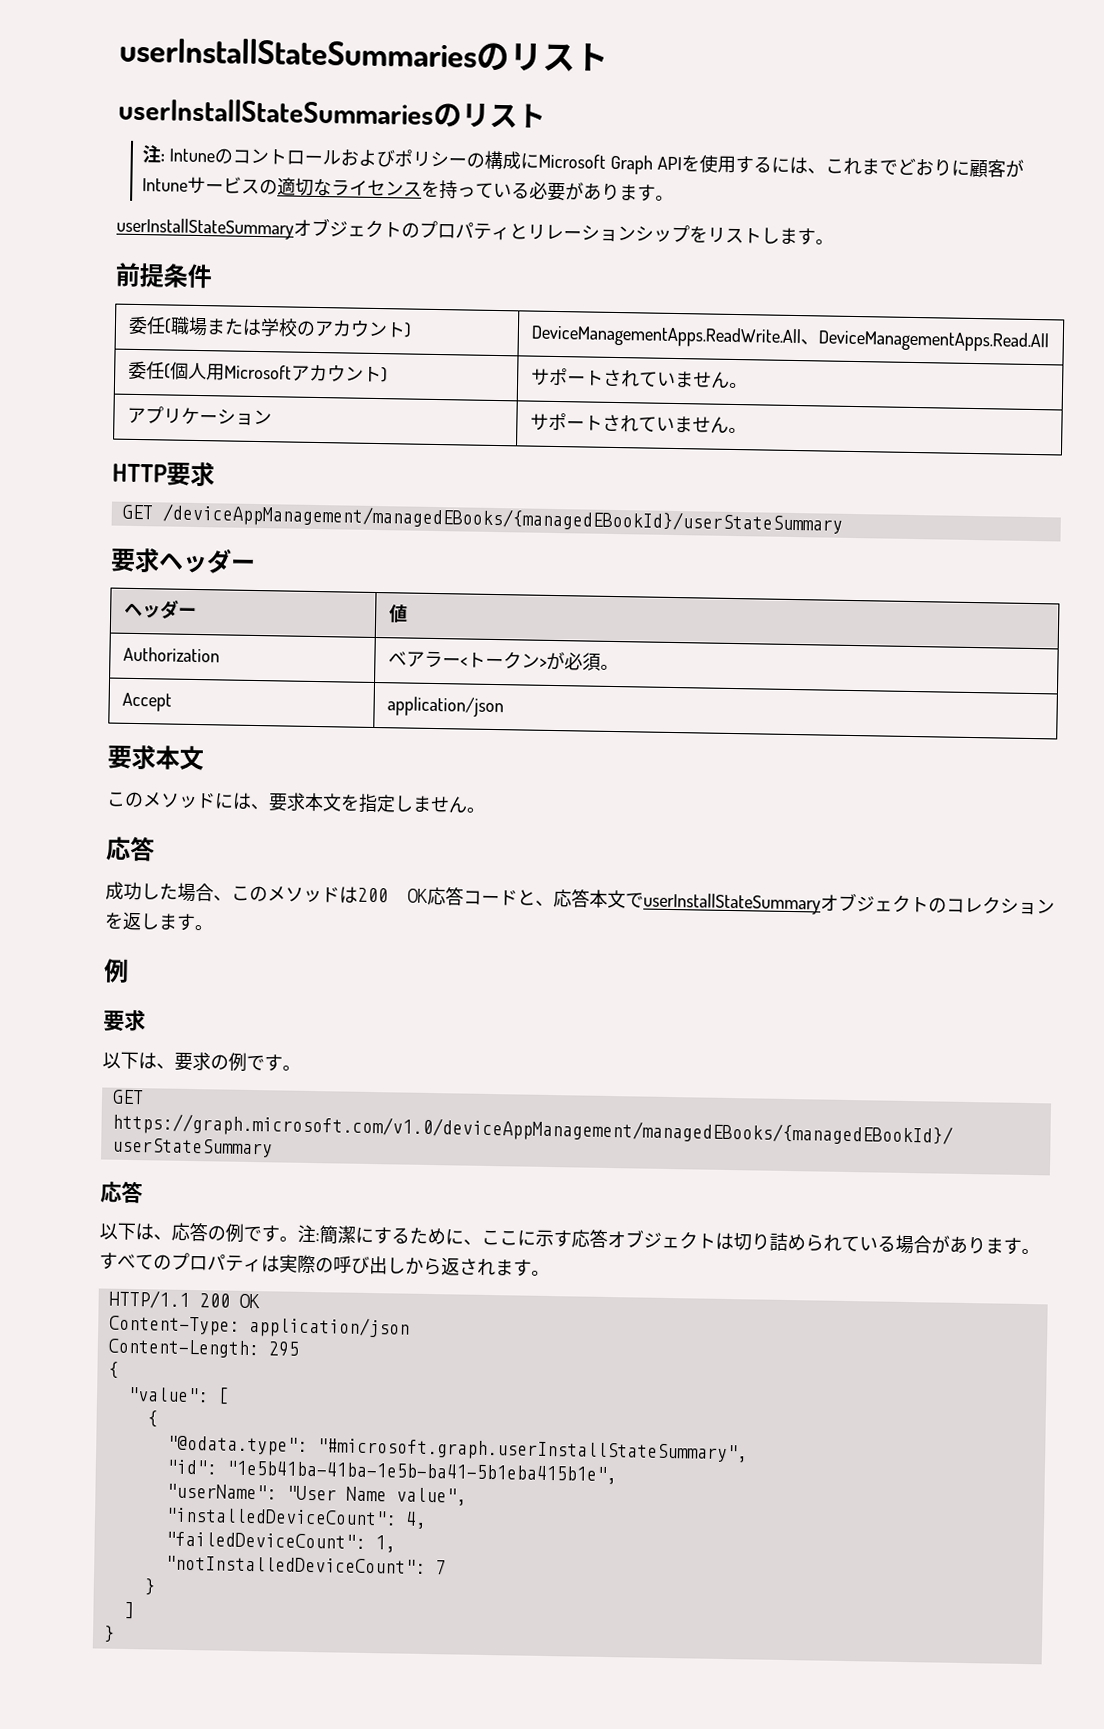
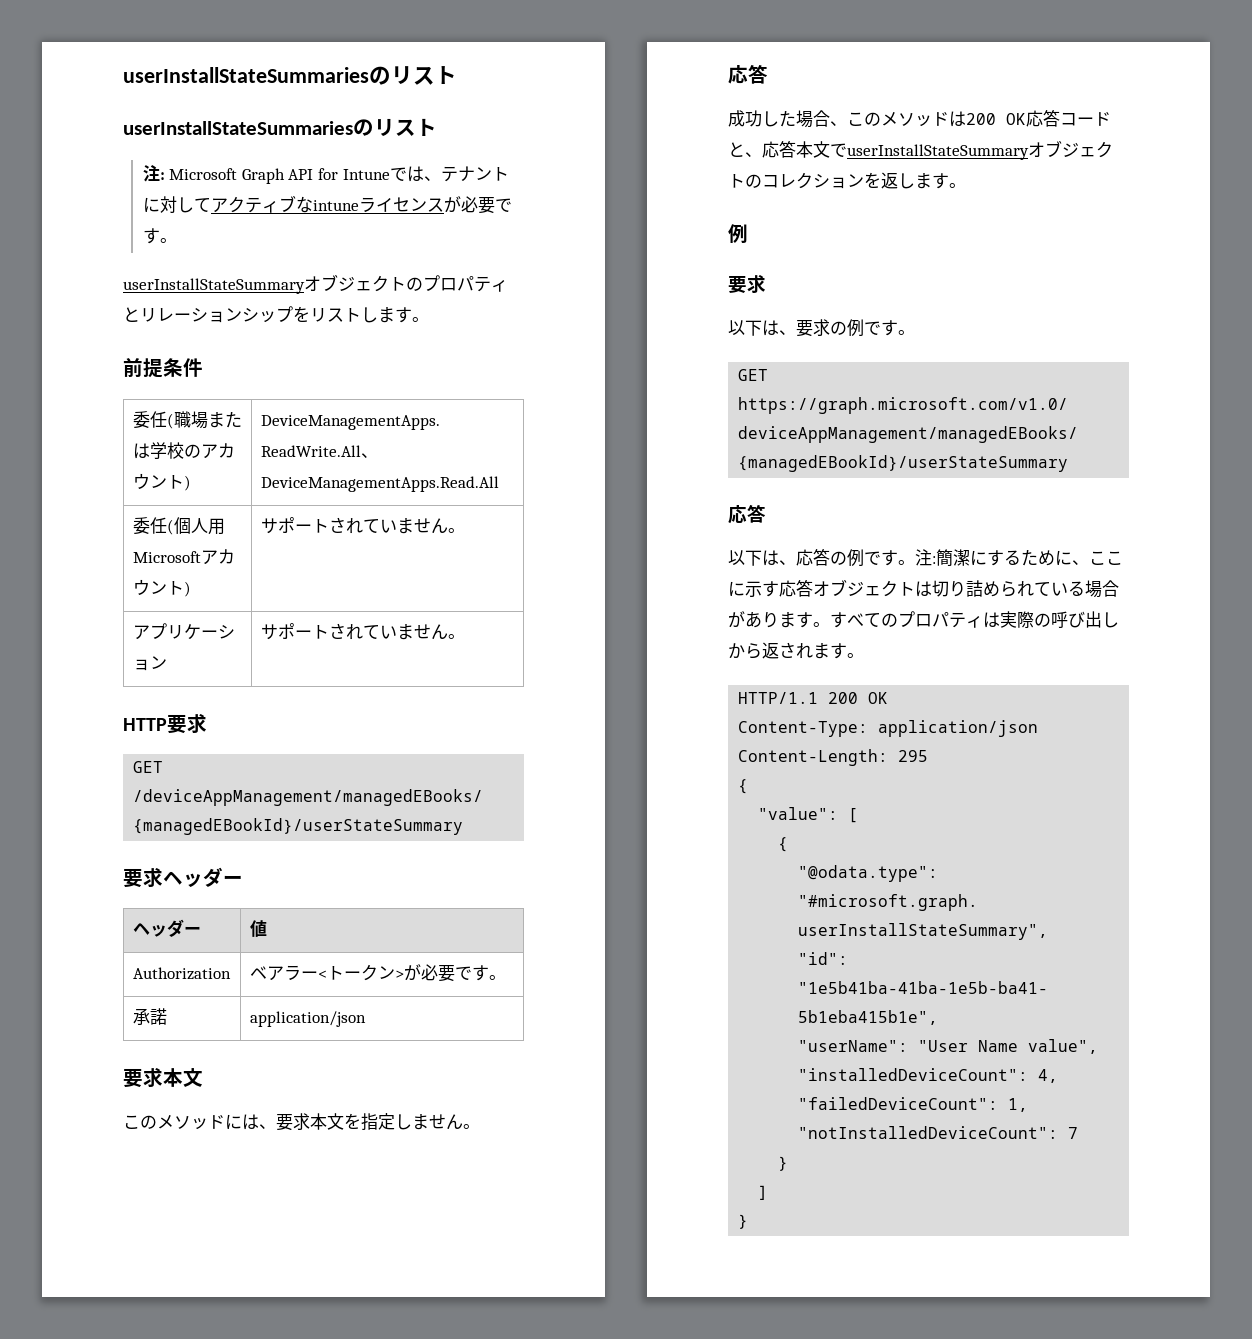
[169,148,1024,178] [142,176,639,202] Intuneのコントロールおよびポリシーの構成にMicrosoft Graph APIを使用するには、これまでどおりに顧客がIntuneサービスの適切なライセンスを持っている必要がありま -> [169,166,509,184] [142,195,512,214] Microsoft Graph API for Intuneでは、テナントに対してアクティブなintuneライセンスが必要で
[582,652,620,671] [122,692,173,712] 須。 // Accept -> [437,965,506,982] [132,1008,167,1025] 要です。 // 承諾

